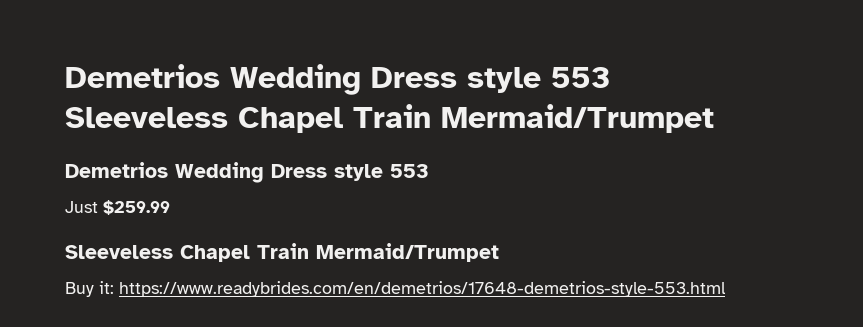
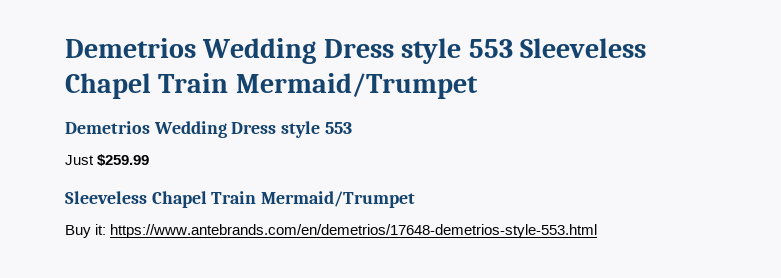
[119,281,726,297] https://www.readybrides.com/en/demetrios/17648-demetrios-style-553.html -> [110,224,598,238] https://www.antebrands.com/en/demetrios/17648-demetrios-style-553.html

